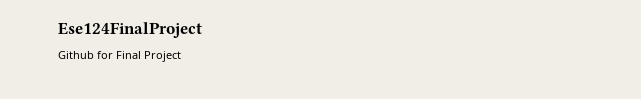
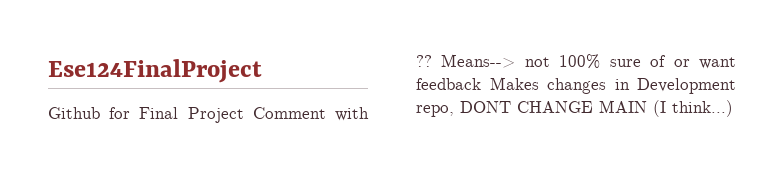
(181, 56) none -> [252,107,369,121] [416,54,736,69] [416,77,736,94] [416,100,733,117] Comment with ?? Means--> not 100% sure of or want feedback Makes changes in Development repo, DONT CHANGE MAIN (I think...)

